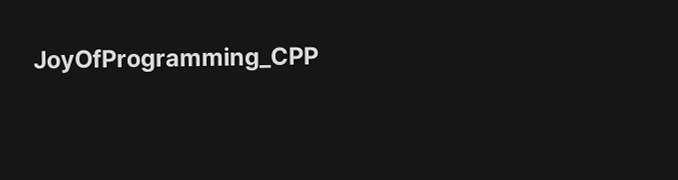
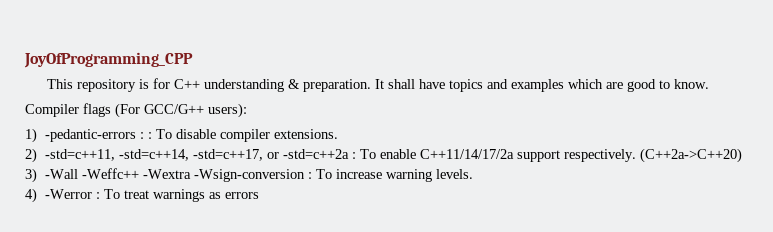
(319, 60) none -> [46,78,709,92] [25,103,247,118] [25,128,338,143] [25,148,742,163] [25,168,473,183] [25,188,259,203] // This repository is for C++ understanding & preparation. It shall have topics and examples which are good to know. // Compiler flags (For GCC/G++ users): // 1) -pedantic-errors : : To disable compiler extensions. // 2) -std=c++11, -std=c++14, -std=c++17, or -std=c++2a : To enable C++11/14/17/2a support respectively. (C++2a->C++20) // 3) -Wall -Weffc++ -Wextra -Wsign-conversion : To increase warning levels. // 4) -Werror : To treat warnings as errors

